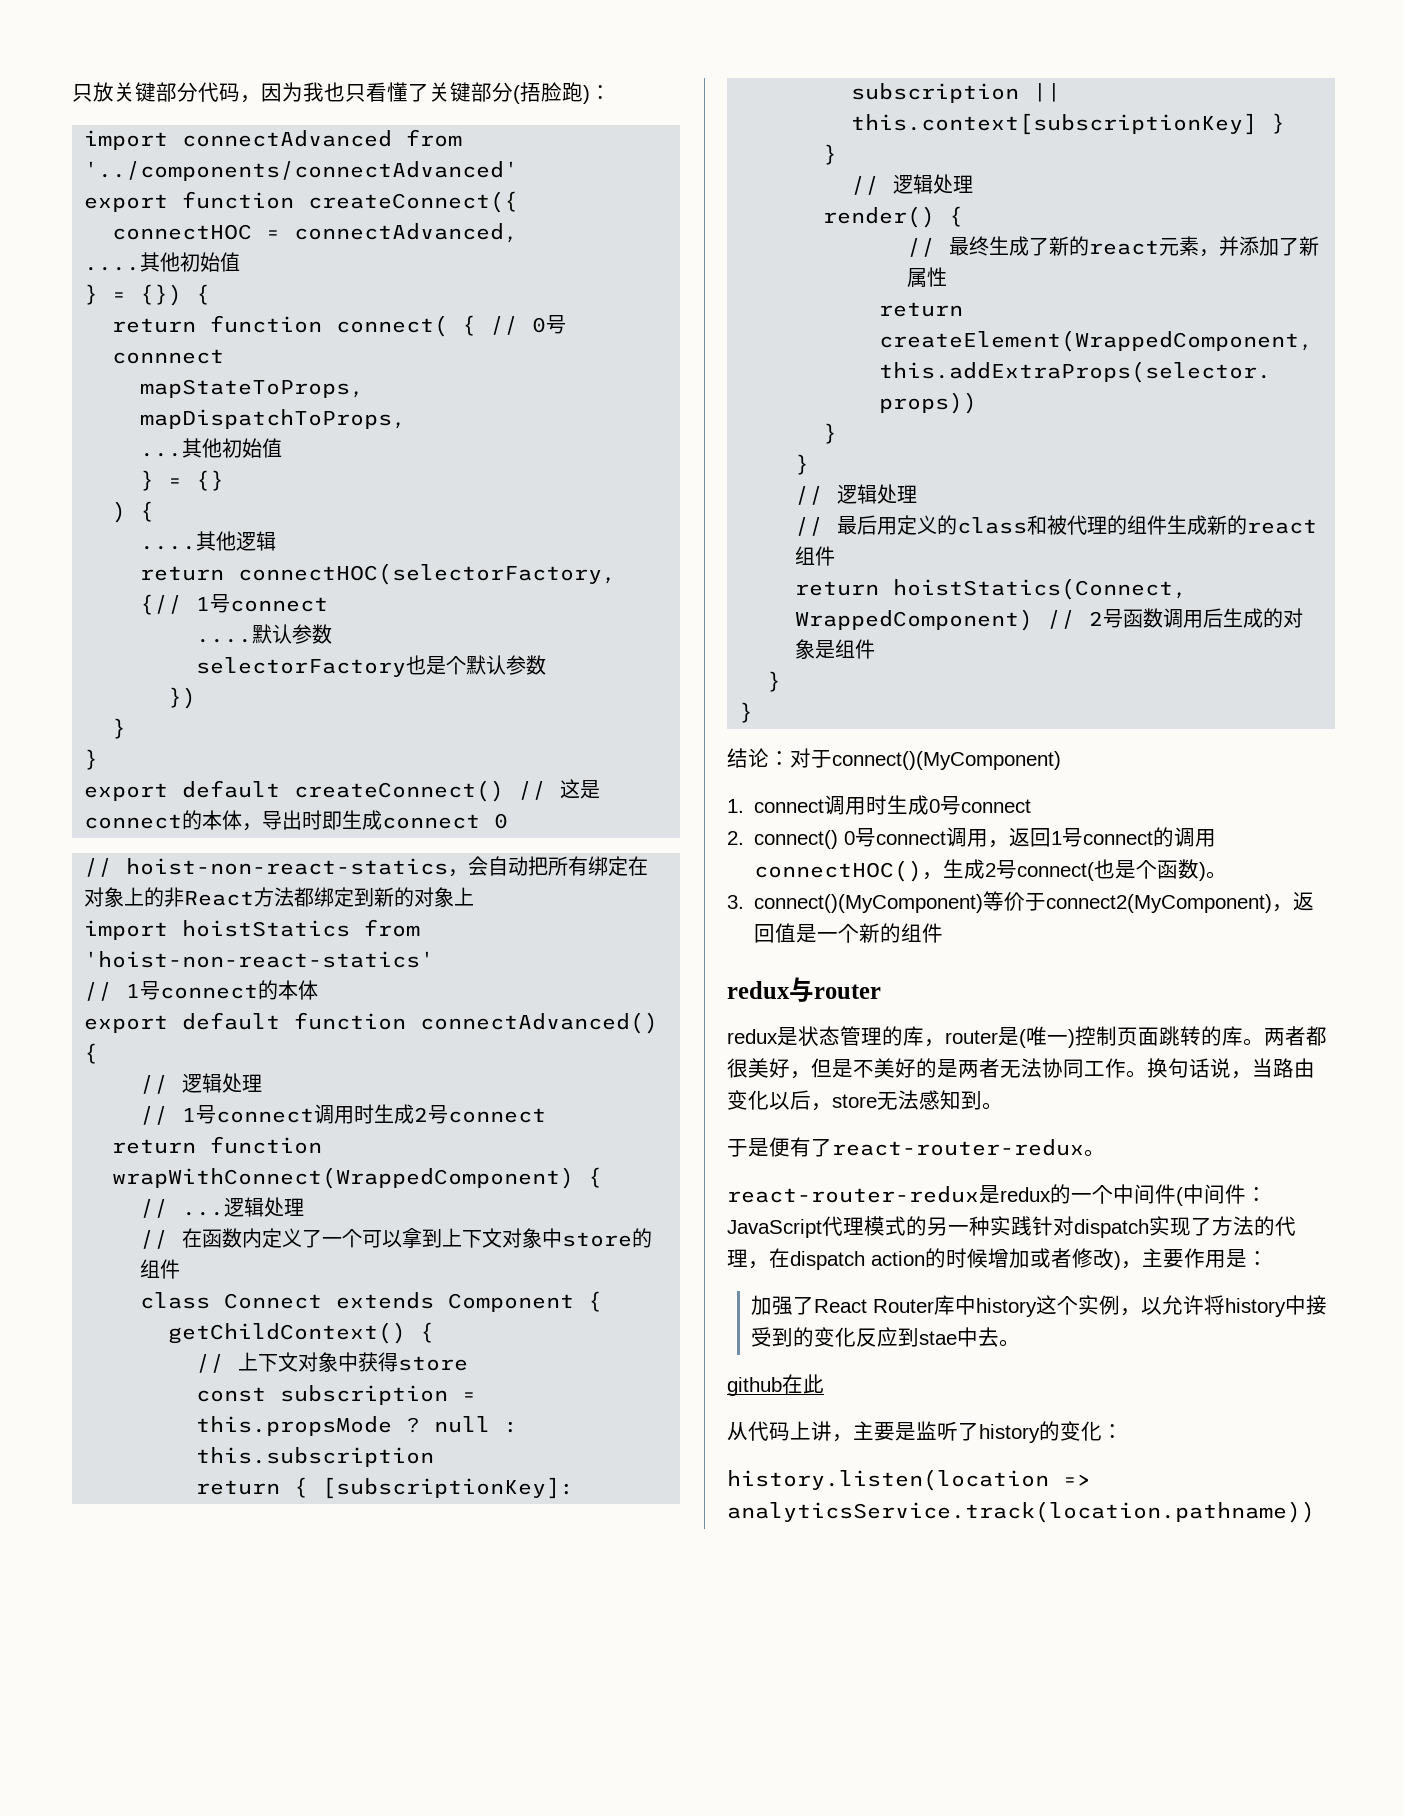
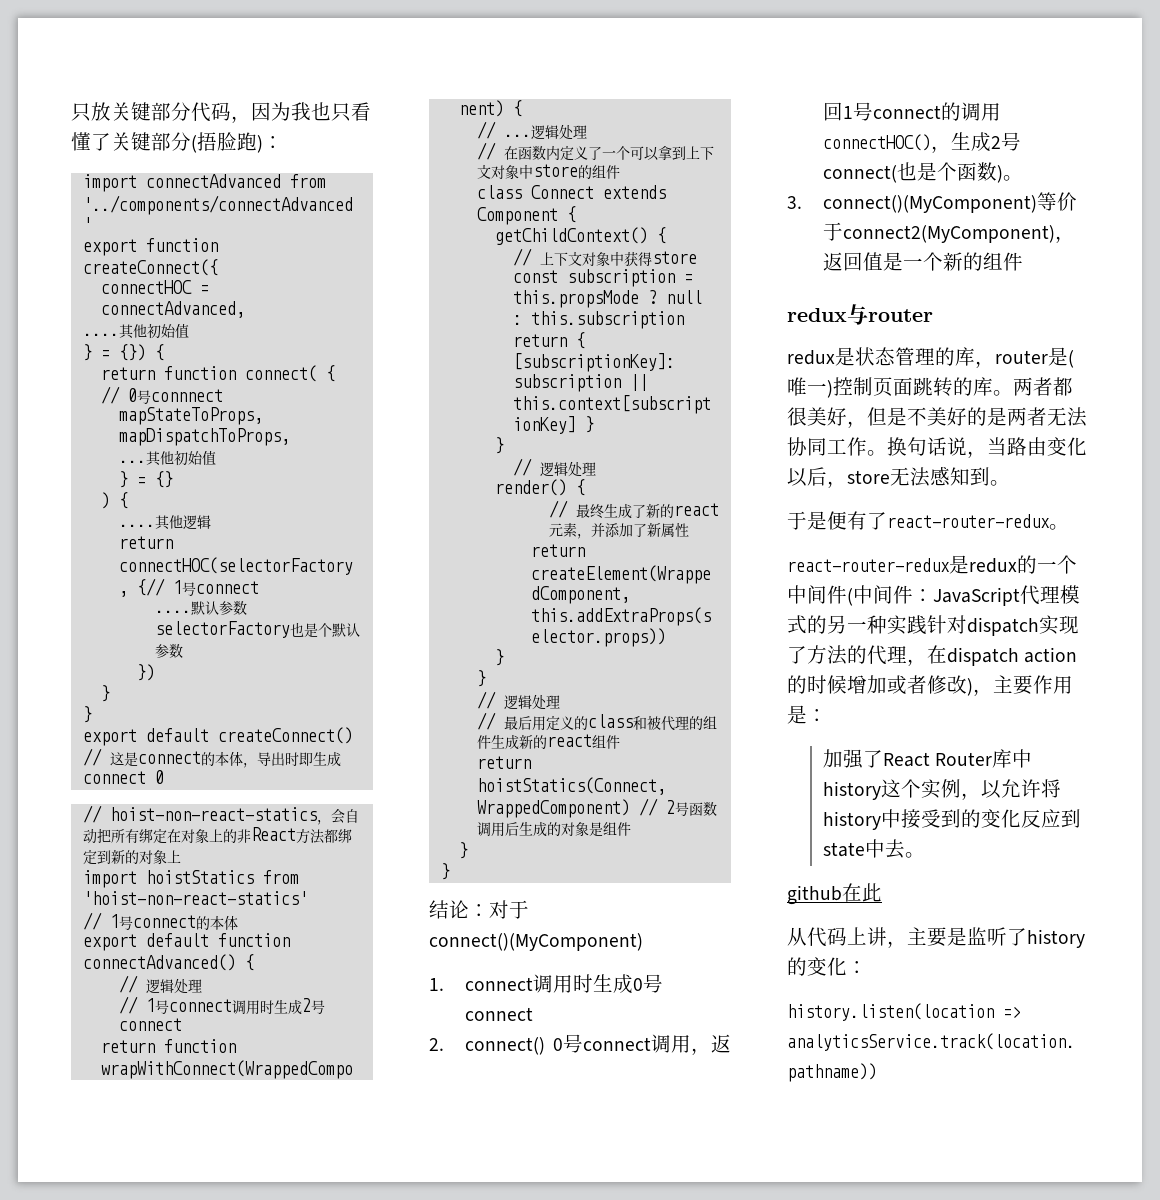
[918,1331,957,1345] stae -> [823,842,866,857] state

